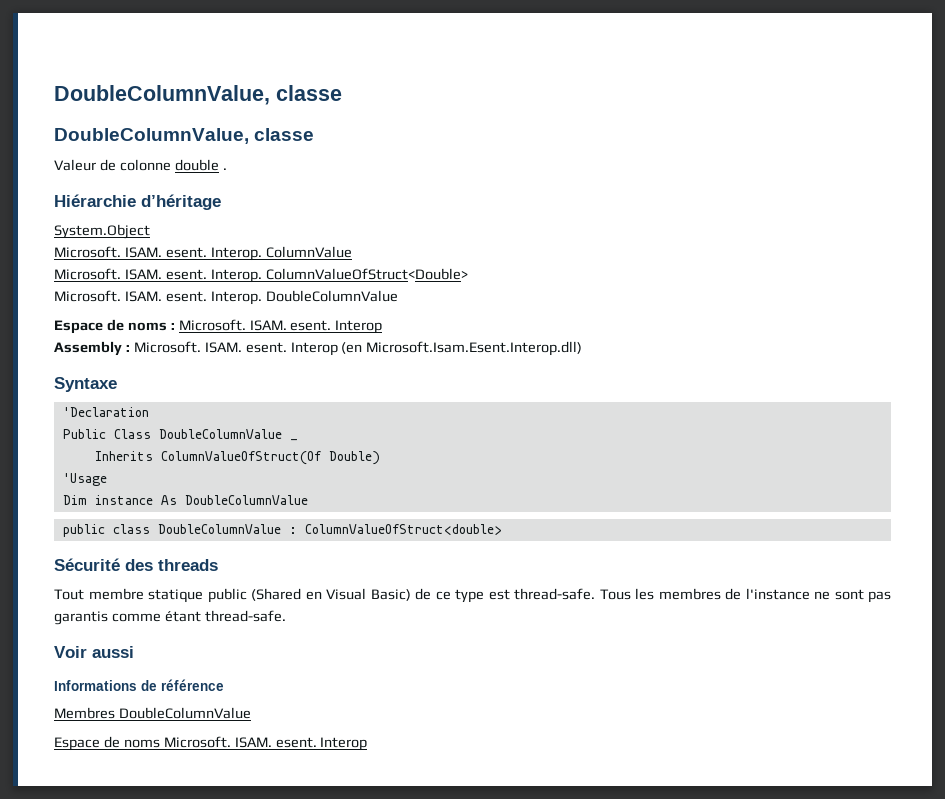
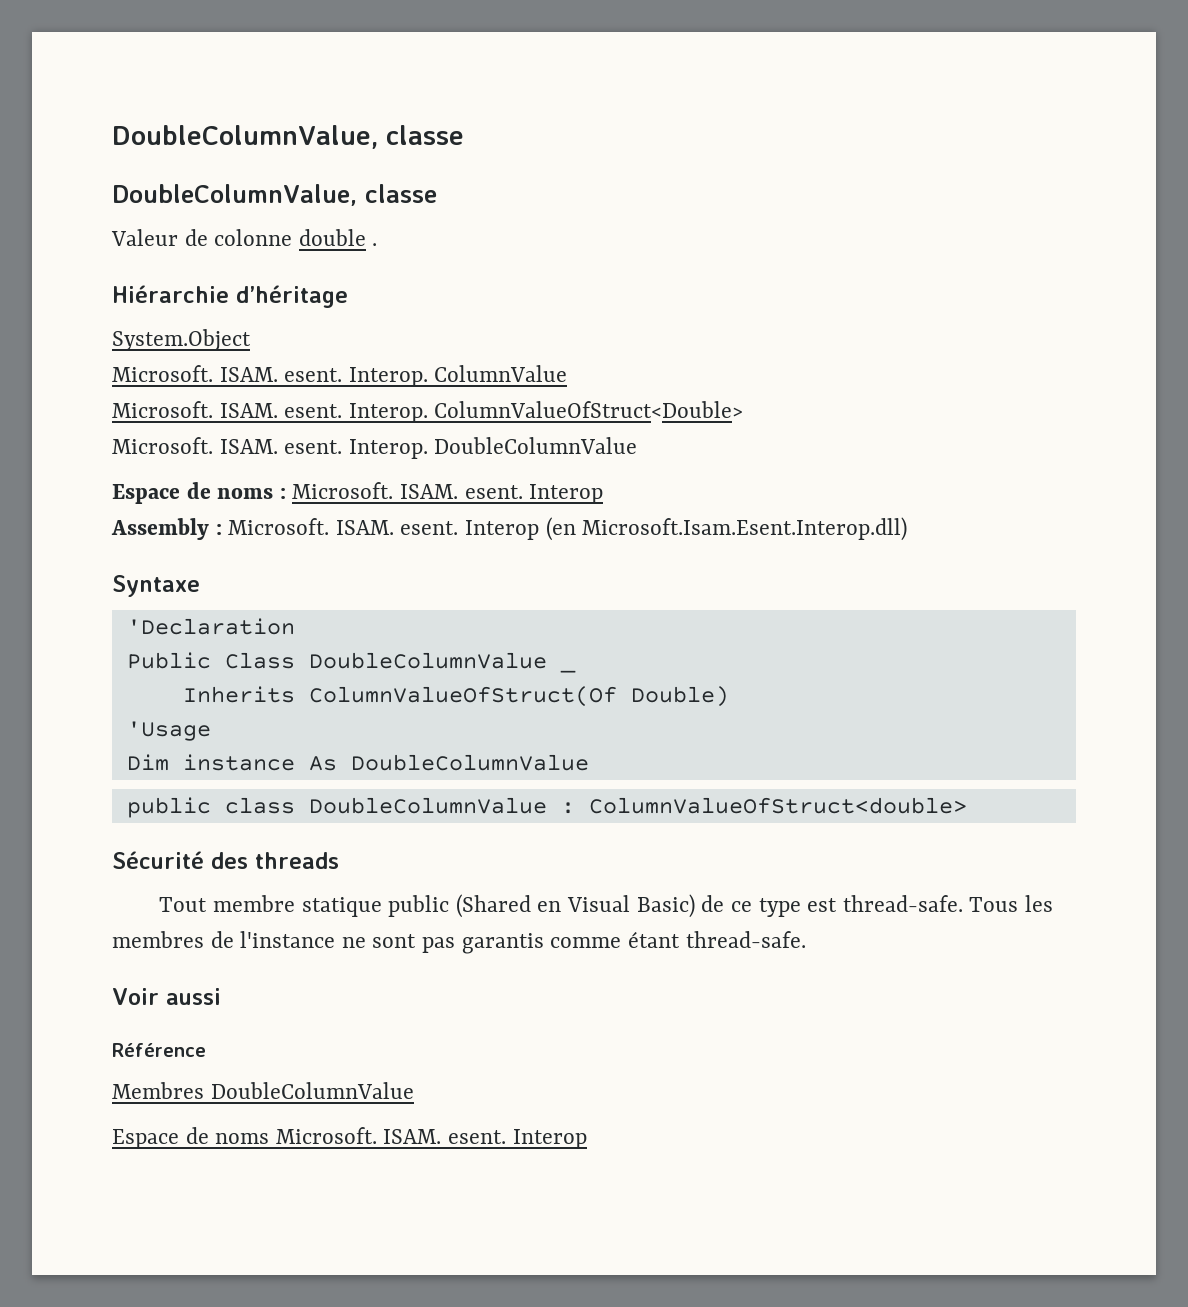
[54,679,224,691] Informations de référence -> [112,1043,206,1057] Référence

